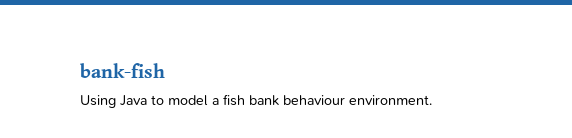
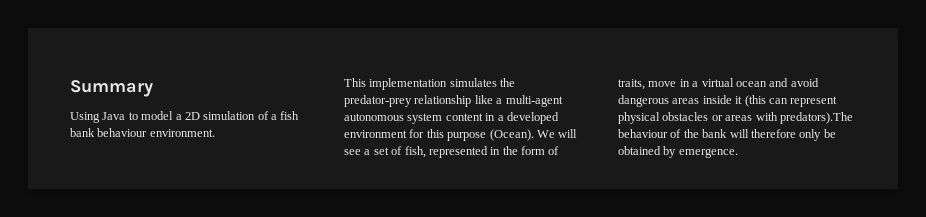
[80,63,165,78] bank-fish -> [70,80,153,97] Summary
(219, 101) none -> [184,111,277,120] 2D simulation of a
(432, 100) none -> [344,78,516,90] [344,95,563,107] [344,112,559,124] [344,129,578,141] [344,146,560,158] [618,78,819,90] [618,95,838,107] [618,112,853,124] [618,129,836,141] [618,146,738,158] // This implementation simulates the predator-prey relationship like a multi-agent autonomous system content in a developed environment for this purpose (Ocean). We will see a set of fish, represented in the form of traits, move in a virtual ocean and avoid dangerous areas inside it (this can represent physical obstacles or areas with predators).The behaviour of the bank will therefore only be obtained by emergence.

